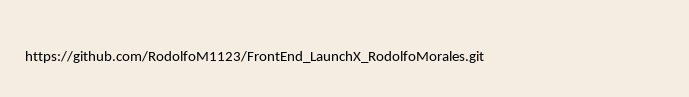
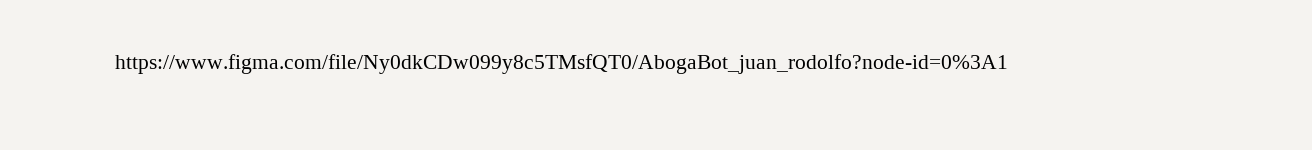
[25,51,484,63] https://github.com/RodolfoM1123/FrontEnd_LaunchX_RodolfoMorales.git -> [115,54,1008,74] https://www.figma.com/file/Ny0dkCDw099y8c5TMsfQT0/AbogaBot_juan_rodolfo?node-id=0%3A1

